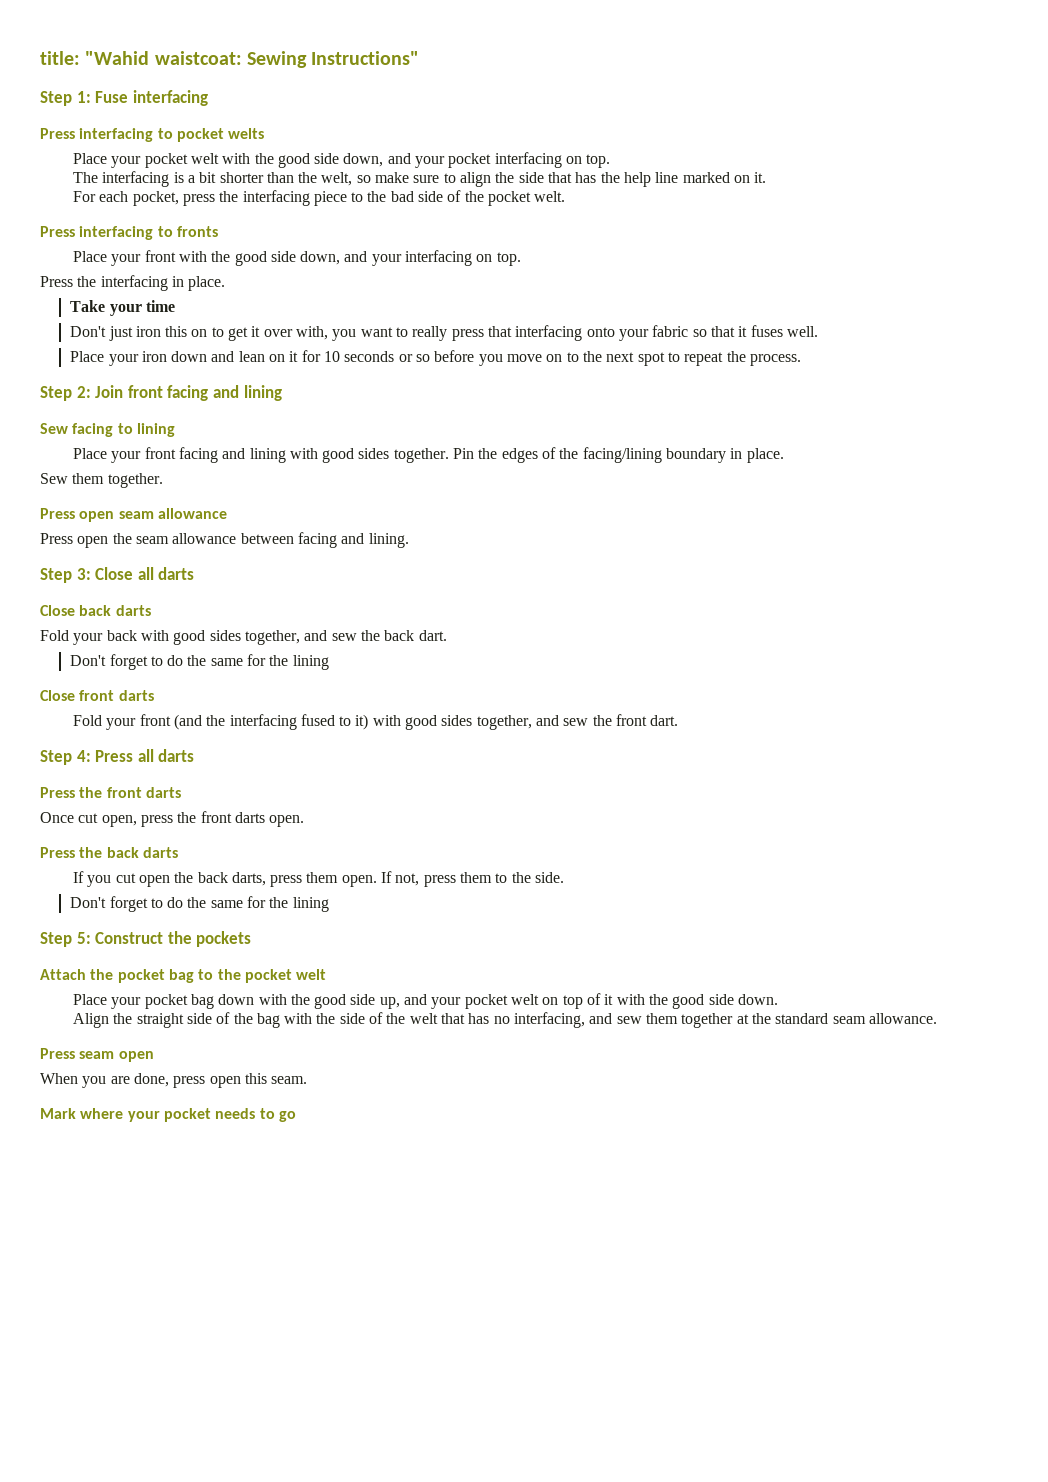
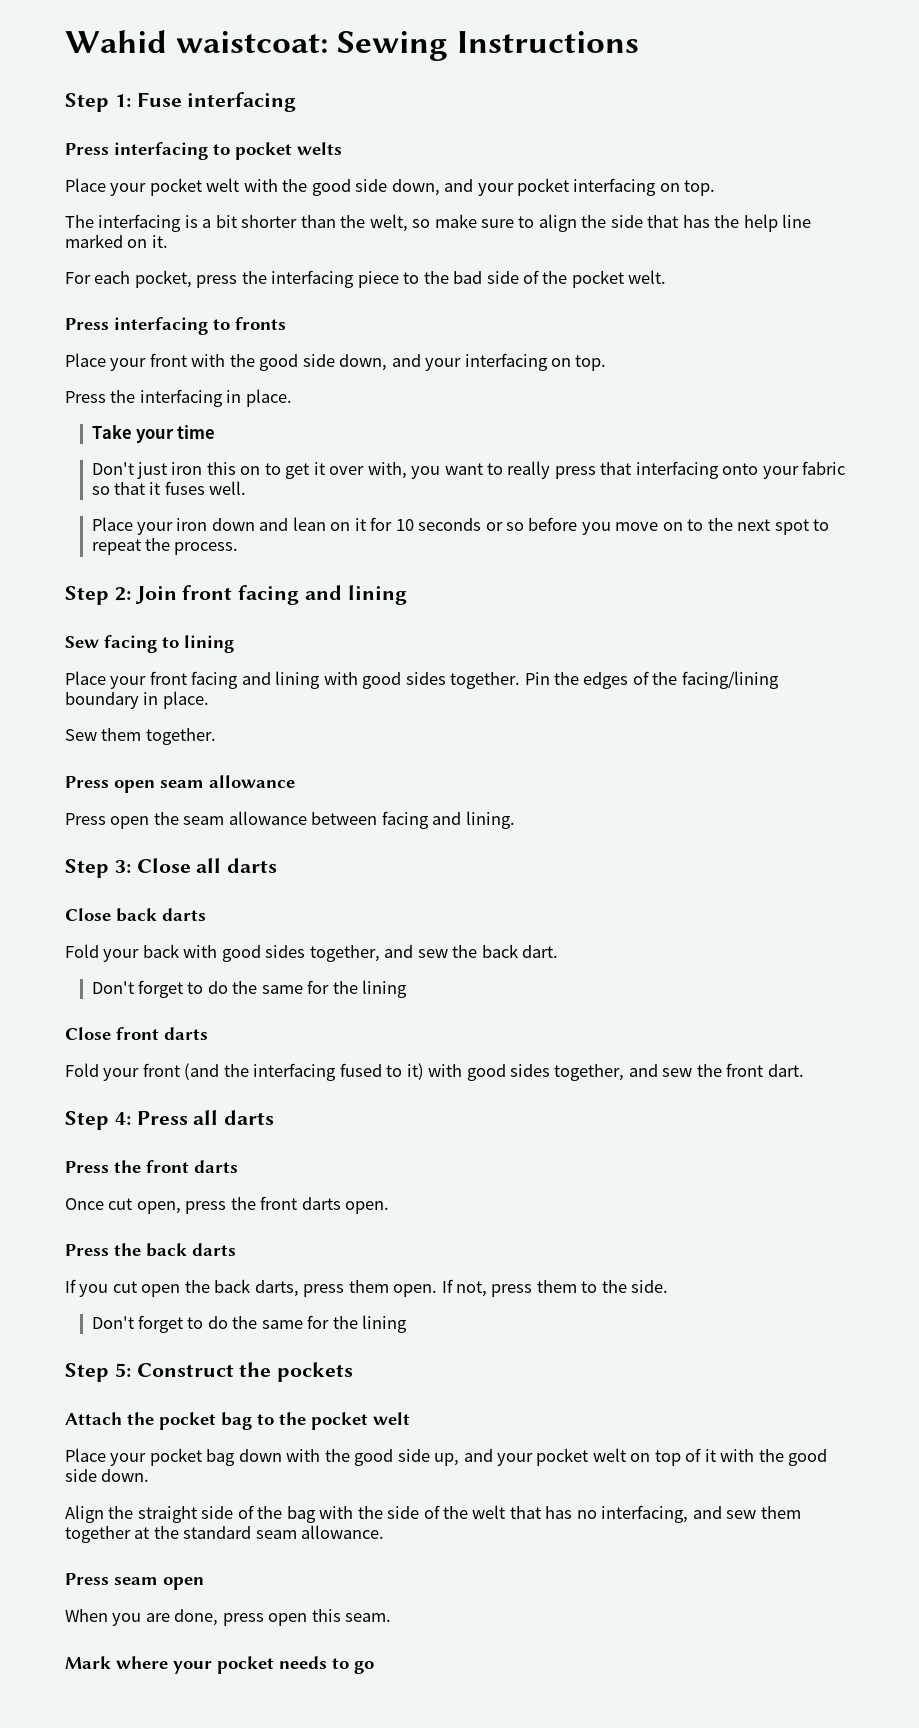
[40,51,150,65] title: "Wahid -> [65,30,167,53] Wahid
[311,51,420,65] Instructions" -> [457,31,640,53] Instructions

